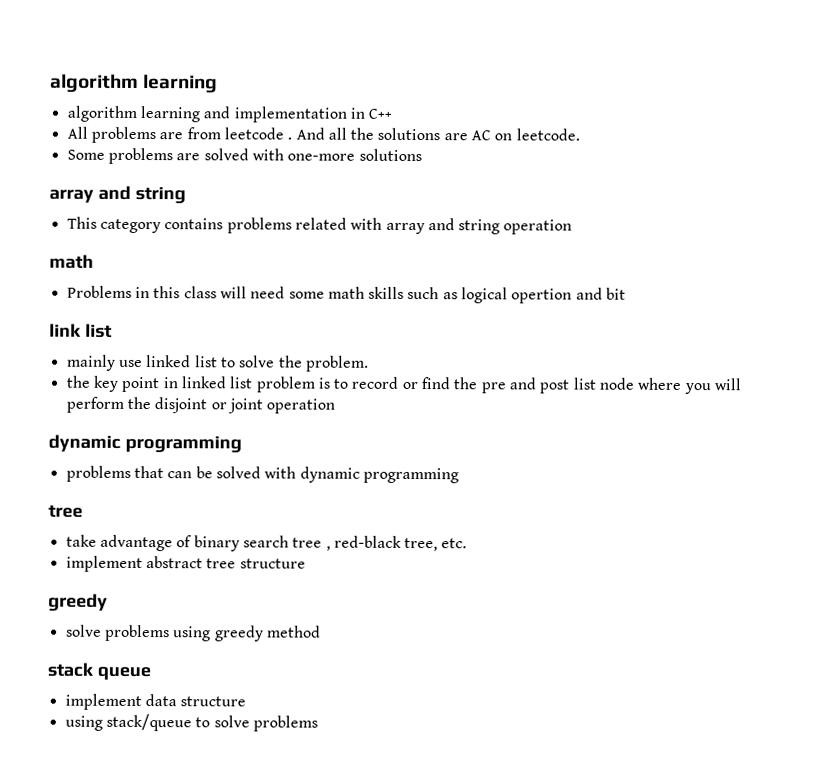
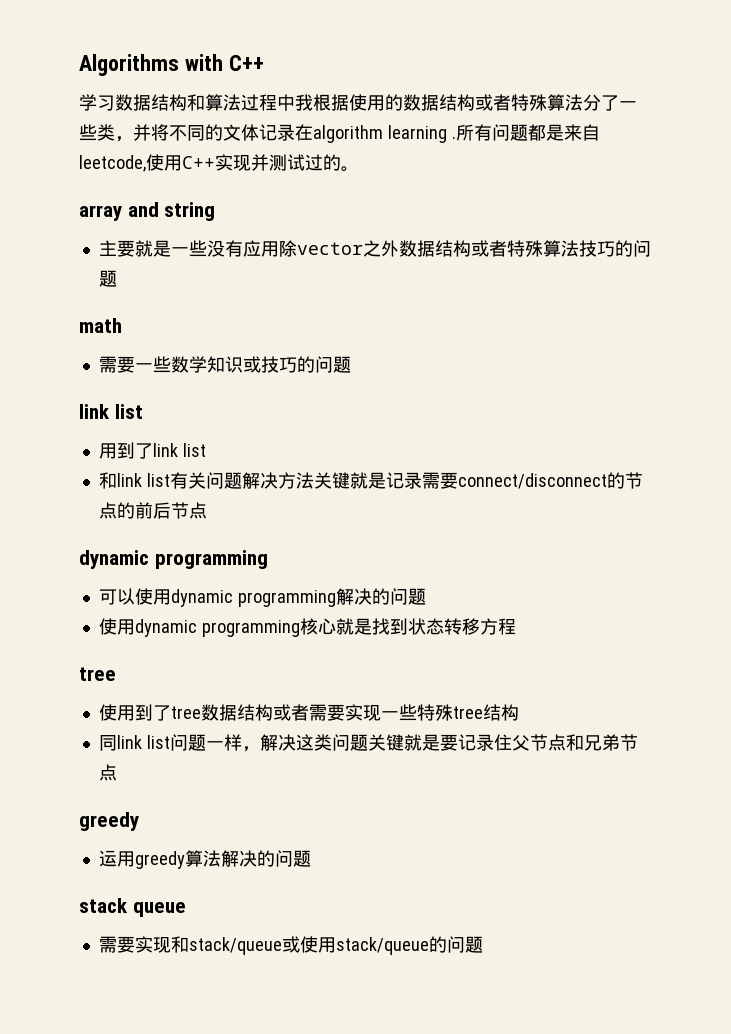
[50,73,219,94] [66,105,393,123] [66,126,580,144] [66,147,422,165] [49,185,186,204] [66,216,573,235] [49,254,94,269] [66,285,627,304] [49,323,112,338] [66,354,369,372] [65,375,743,395] [65,396,336,414] [48,434,242,453] [65,465,459,484] [48,504,83,518] [65,534,468,552] [65,555,306,573] [48,593,108,611] [65,624,321,642] [47,662,151,681] [64,693,247,711] [64,713,318,732] algorithm learning // algorithm learning and implementation in C++ // All problems are from leetcode . And all the solutions are AC on leetcode. // Some problems are solved with one-more solutions // array and string // This category contains problems related with array and string operation // math // Problems in this class will need some math skills such as logical opertion and bit // link list // mainly use linked list to solve the problem. // the key point in linked list problem is to record or find the pre and post list node where you will perform the disjoint or joint operation // dynamic programming // problems that can be solved with dynamic programming // tree // take advantage of binary search tree , red-black tree, etc. // implement abstract tree structure // greedy // solve problems using greedy method // stack queue // implement data structure // using stack/queue to solve problems -> [79,54,264,76] [79,94,637,111] [79,124,600,143] [79,154,359,172] [79,202,216,221] [98,240,651,257] [98,270,117,287] [79,318,122,333] [98,356,351,373] [79,404,143,419] [98,442,206,459] [98,472,643,489] [98,502,207,519] [79,550,268,569] [98,588,426,607] [98,618,516,637] [79,667,116,681] [98,704,519,721] [98,734,638,752] [98,764,117,781] [79,812,139,831] [98,850,311,869] [79,898,186,917] [98,936,483,955] Algorithms with C++ // 学习数据结构和算法过程中我根据使用的数据结构或者特殊算法分了一些类，并将不同的文体记录在algorithm learning .所有问题都是来自leetcode,使用C++实现并测试过的。 // array and string // 主要就是一些没有应用除vector之外数据结构或者特殊算法技巧的问题 // math // 需要一些数学知识或技巧的问题 // link list // 用到了link list // 和link list有关问题解决方法关键就是记录需要connect/disconnect的节点的前后节点 // dynamic programming // 可以使用dynamic programming解决的问题 // 使用dynamic programming核心就是找到状态转移方程 // tree // 使用到了tree数据结构或者需要实现一些特殊tree结构 // 同link list问题一样，解决这类问题关键就是要记录住父节点和兄弟节点 // greedy // 运用greedy算法解决的问题 // stack queue // 需要实现和stack/queue或使用stack/queue的问题

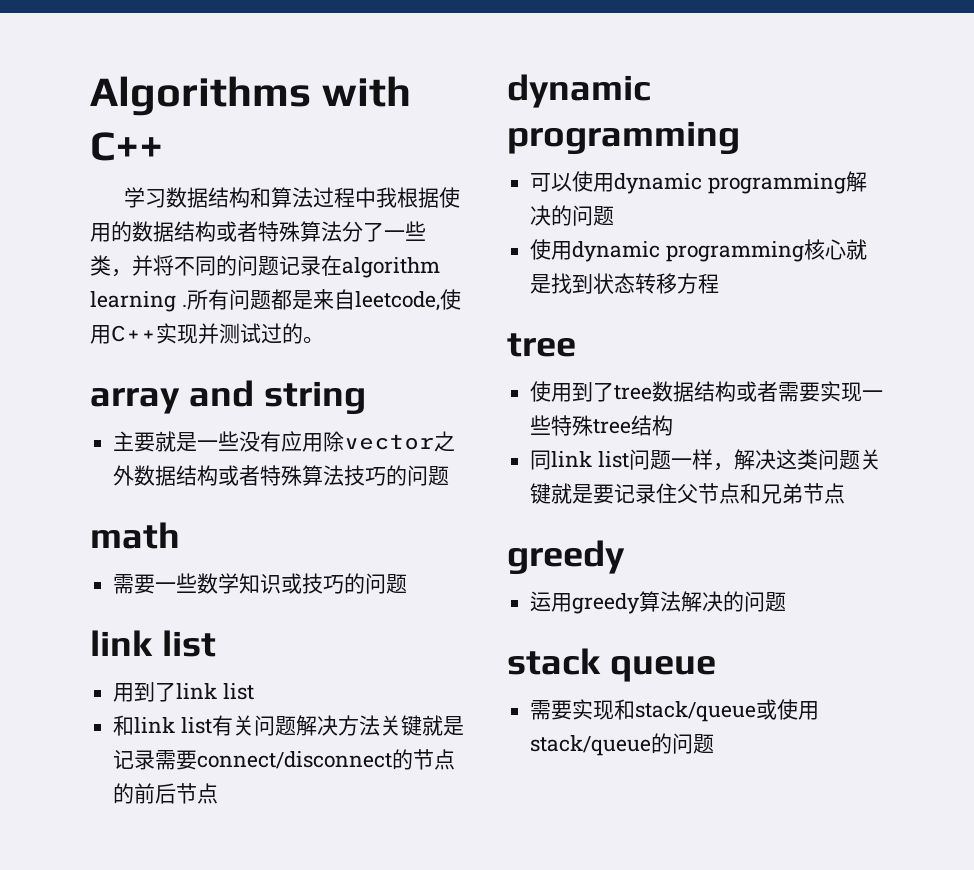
[223,124,259,141] 文体 -> [237,255,279,276] 问题

